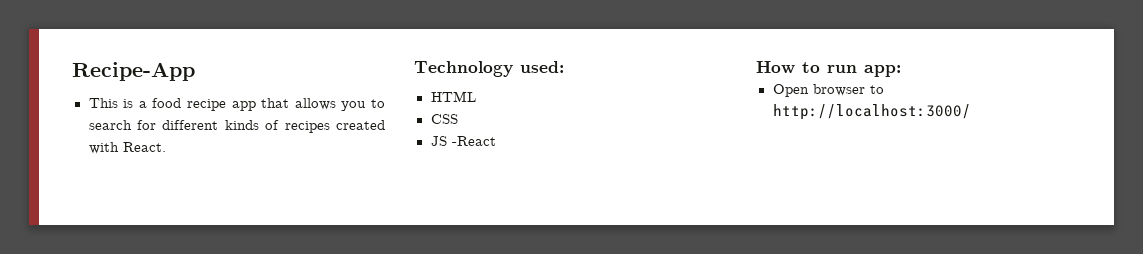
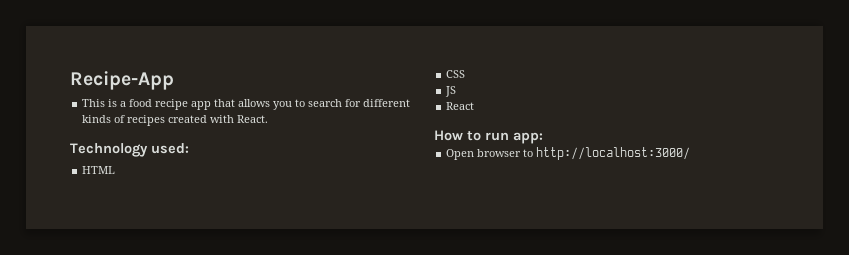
[451,136,496,146] -React -> [446,102,475,110] // React

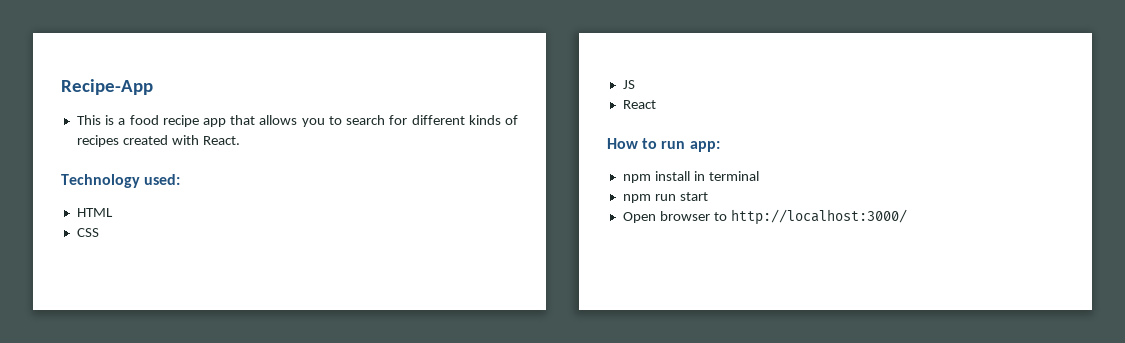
(543, 138) none -> [622,171,759,183] [622,192,708,203] // npm install in terminal // npm run start

